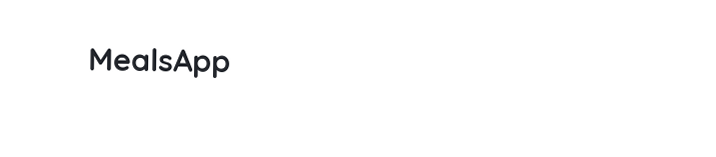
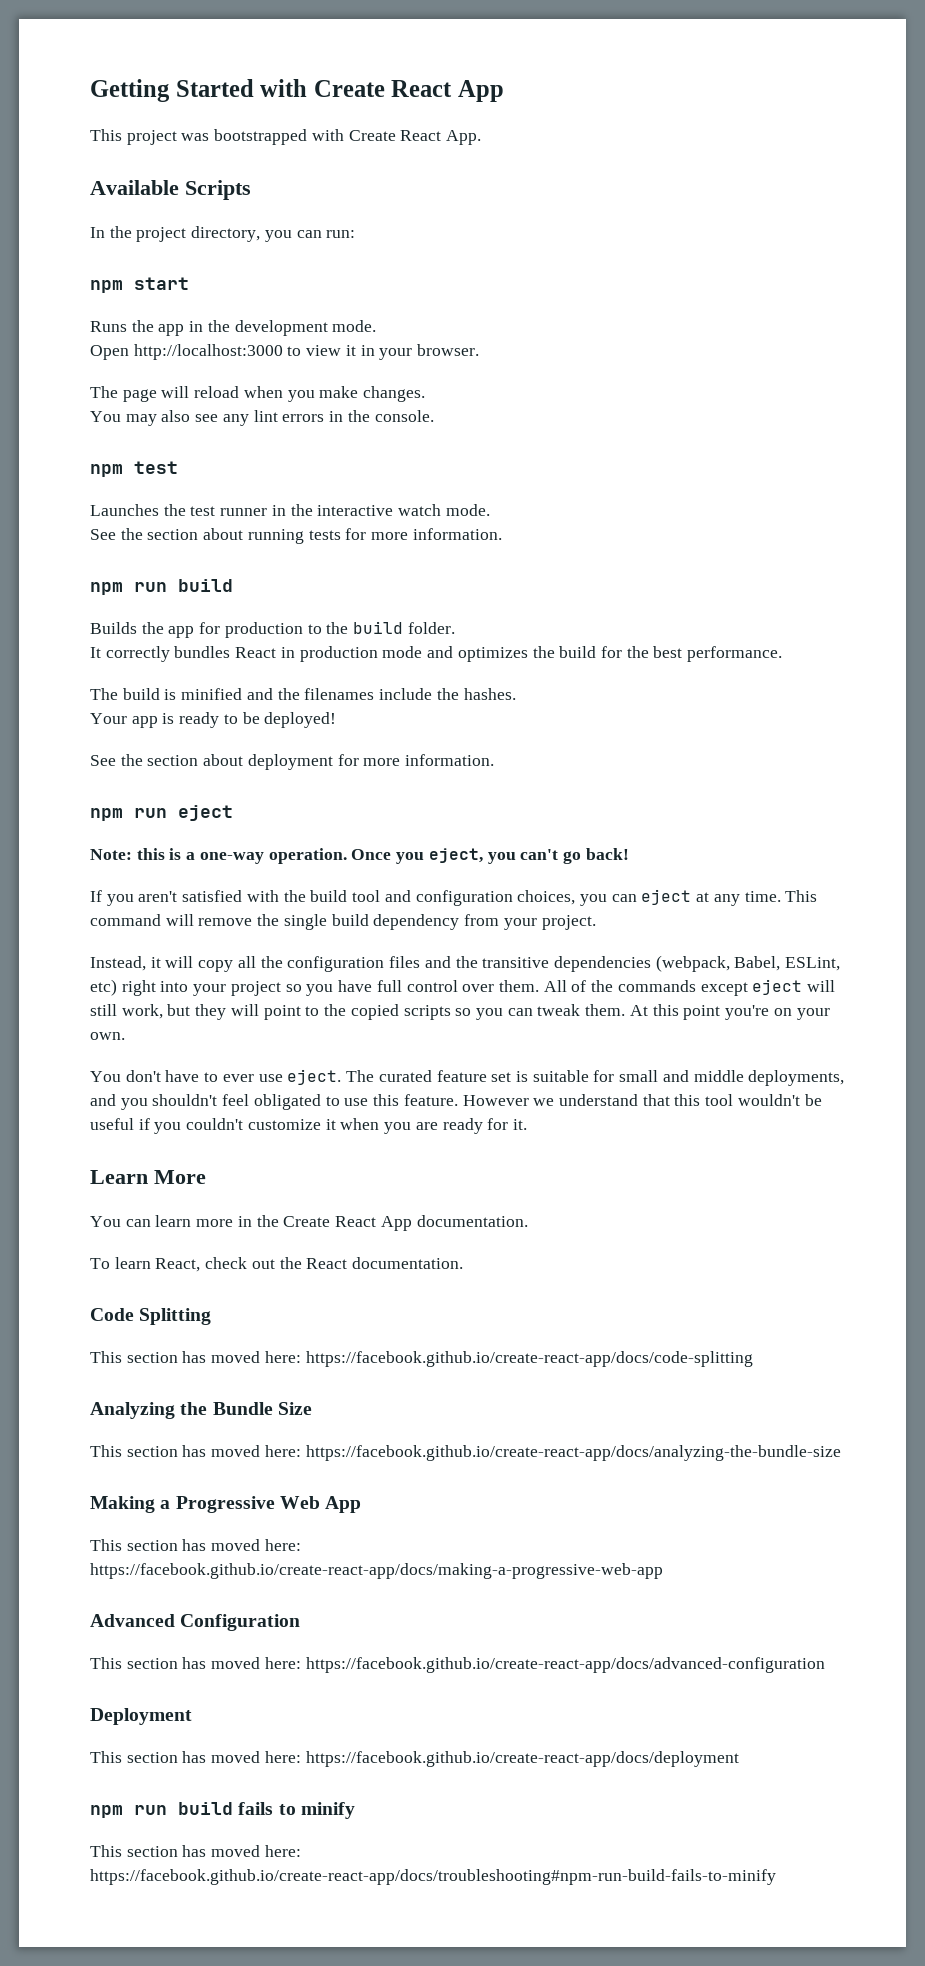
[88,47,231,79] MealsApp -> [90,79,505,102] [90,129,482,145] [90,180,251,200] [90,226,356,242] [90,277,189,293] [90,320,377,336] [90,344,480,360] [90,386,426,402] [90,410,434,426] [90,461,178,477] [90,504,490,516] [90,528,502,544] [90,579,233,595] [90,621,455,638] [90,646,783,662] [90,688,516,700] [90,712,337,728] [90,754,495,770] [90,805,233,821] [90,848,629,864] [90,889,818,906] [90,914,596,930] [90,955,841,972] [90,979,836,996] [90,1004,830,1020] [90,1032,125,1040] [90,1069,845,1086] [90,1094,822,1110] [90,1118,527,1134] [90,1170,206,1184] [90,1215,528,1231] [90,1257,464,1272] [90,1308,212,1325] [90,1351,753,1367] [90,1402,312,1419] [90,1445,841,1461] [90,1496,362,1513] [90,1539,301,1551] [90,1563,663,1579] [90,1614,301,1631] [90,1657,825,1673] [90,1708,192,1725] [90,1751,739,1767] [90,1802,355,1819] [90,1845,301,1857] [90,1869,776,1885] Getting Started with Create React App // This project was bootstrapped with Create React App. // Available Scripts // In the project directory, you can run: // npm start // Runs the app in the development mode. // Open http://localhost:3000 to view it in your browser. // The page will reload when you make changes. // You may also see any lint errors in the console. // npm test // Launches the test runner in the interactive watch mode. // See the section about running tests for more information. // npm run build // Builds the app for production to the build folder. // It correctly bundles React in production mode and optimizes the build for the best performance. // The build is minified and the filenames include the hashes. // Your app is ready to be deployed! // See the section about deployment for more information. // npm run eject // Note: this is a one-way operation. Once you eject, you can't go back! // If you aren't satisfied with the build tool and configuration choices, you can eject at any time. This command will remove the single build dependency from your project. // Instead, it will copy all the configuration files and the transitive dependencies (webpack, Babel, ESLint, etc) right into your project so you have full control over them. All of the commands except eject will still work, but they will point to the copied scripts so you can tweak them. At this point you're on your own. // You don't have to ever use eject. The curated feature set is suitable for small and middle deployments, and you shouldn't feel obligated to use this feature. However we understand that this tool wouldn't be useful if you couldn't customize it when you are ready for it. // Learn More // You can learn more in the Create React App documentation. // To learn React, check out the React documentation. // Code Splitting // This section has moved here: https://facebook.github.io/create-react-app/docs/code-splitting // Analyzing the Bundle Size // This section has moved here: https://facebook.github.io/create-react-app/docs/analyzing-the-bundle-size // Making a Progressive Web App // This section has moved here: https://facebook.github.io/create-react-app/docs/making-a-progressive-web-app // Advanced Configuration // This section has moved here: https://facebook.github.io/create-react-app/docs/advanced-configuration // Deployment // This section has moved here: https://facebook.github.io/create-react-app/docs/deployment // npm run build fails to minify // This section has moved here: https://facebook.github.io/create-react-app/docs/troubleshooting#npm-run-build-fails-to-minify

